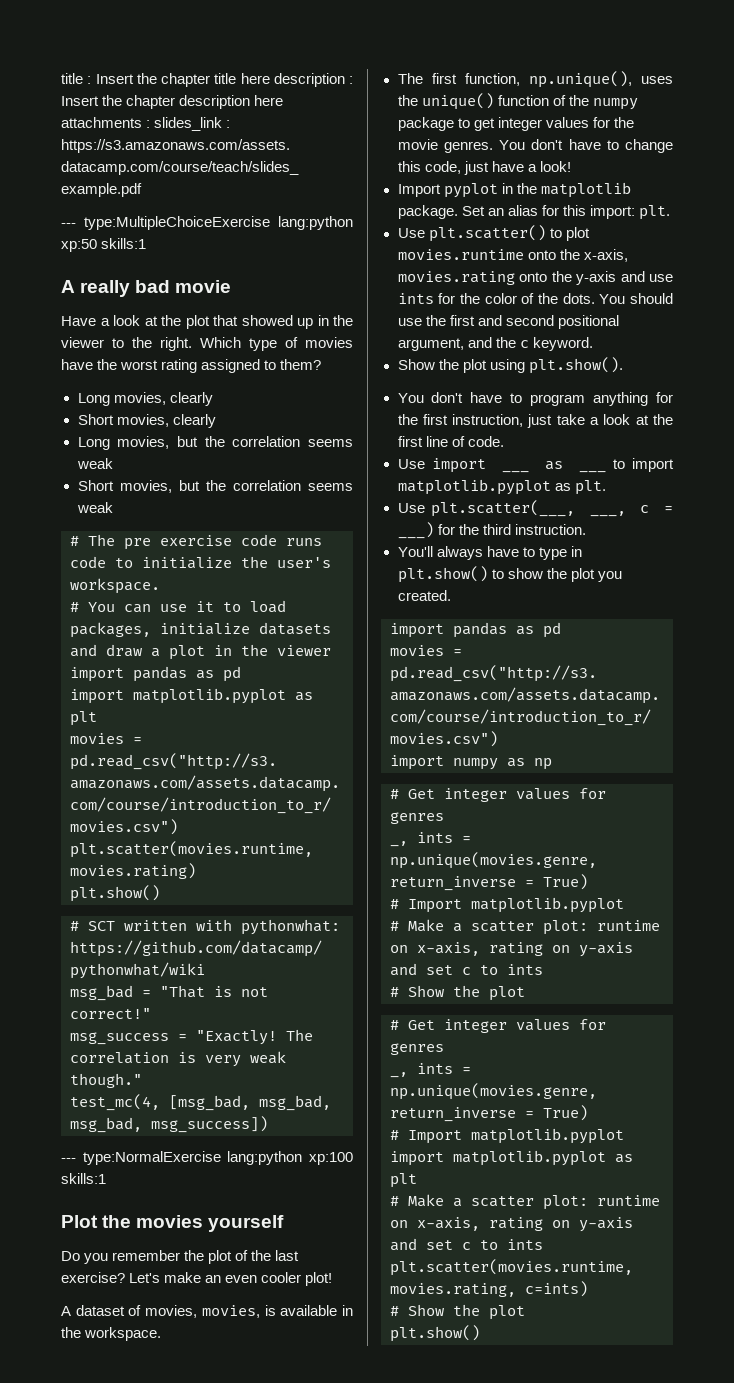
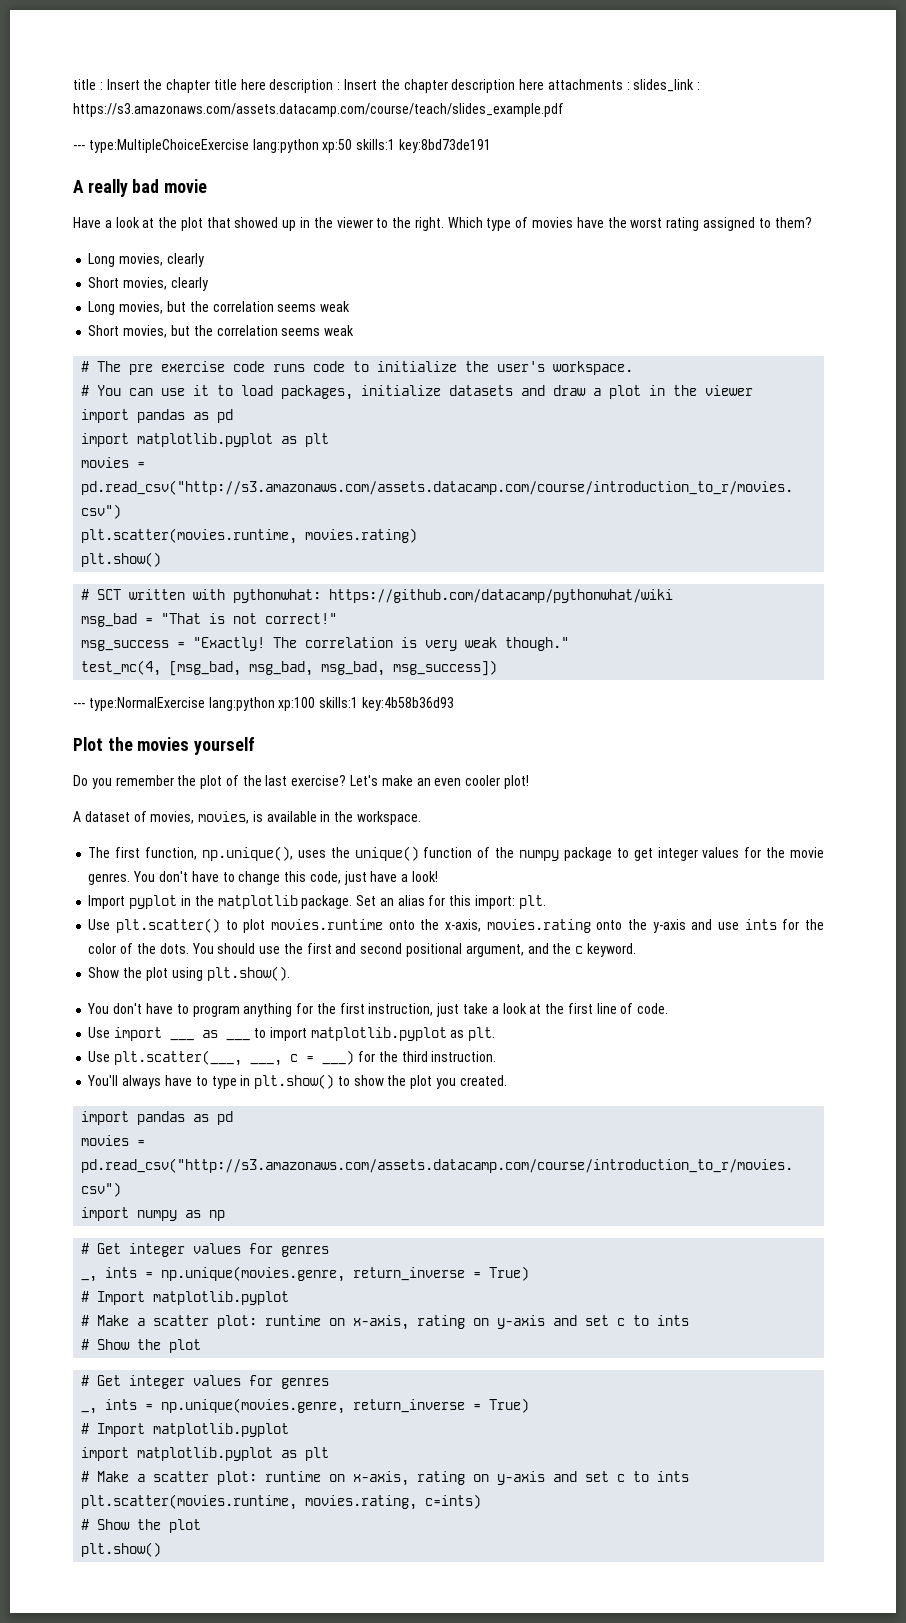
(147, 243) none -> [398,139,491,153] key:8bd73de191
(106, 1178) none -> [361,697,454,711] key:4b58b36d93

